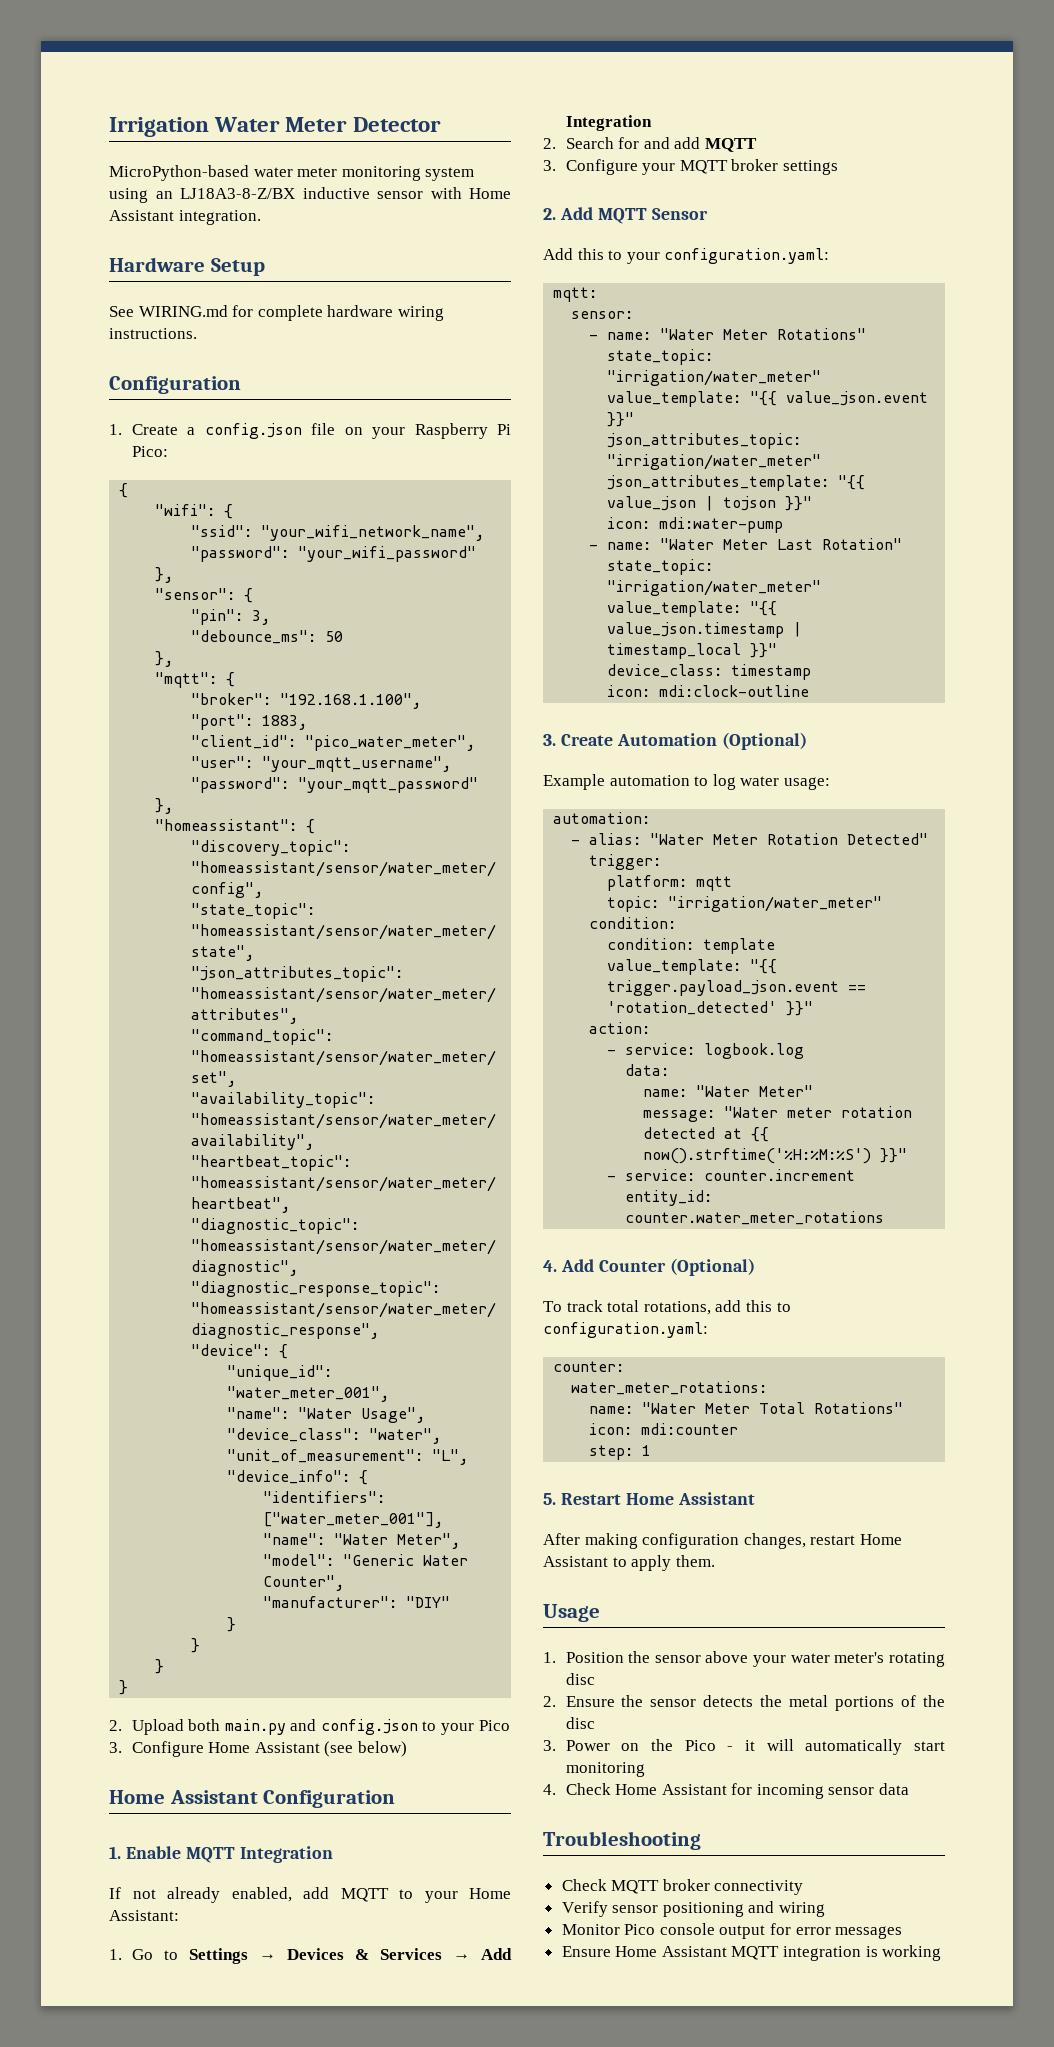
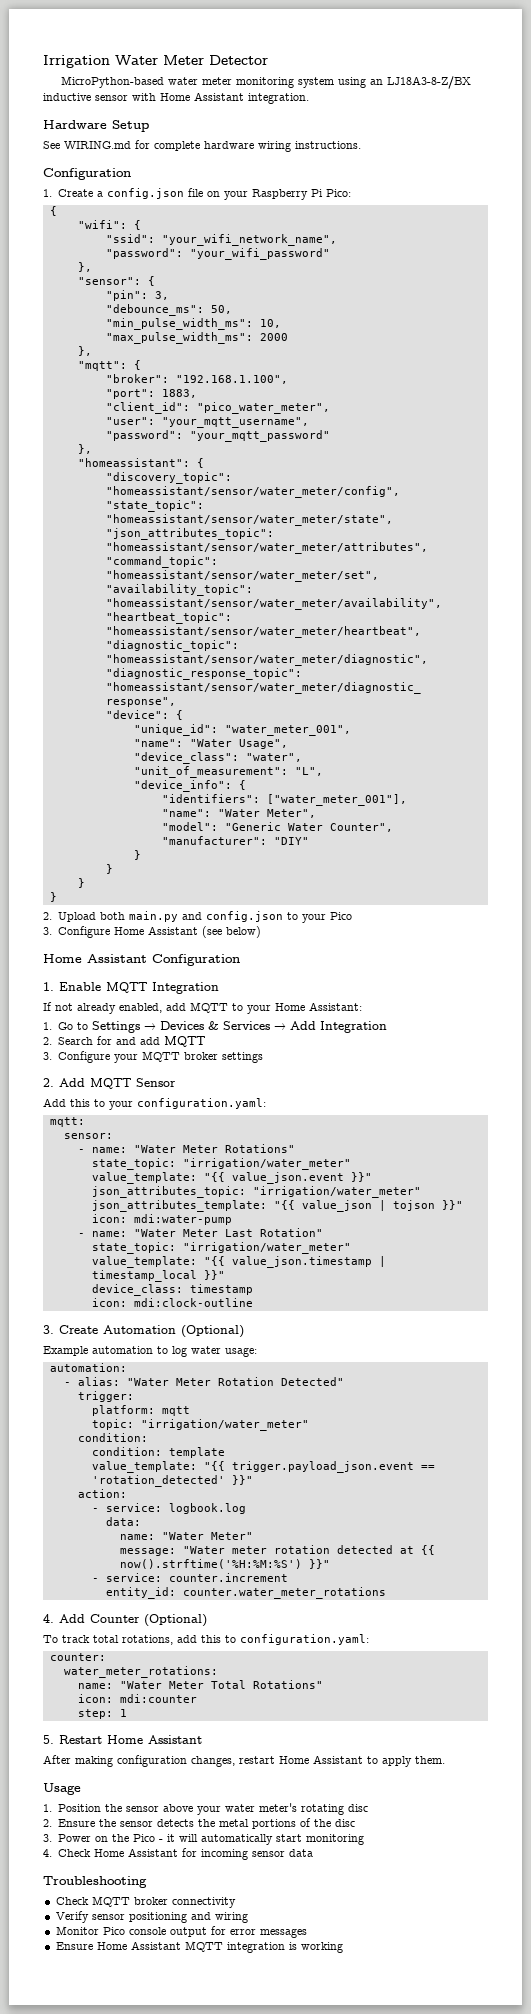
[325,631,344,642] 50 -> [210,305,232,314] [105,318,281,330] [105,332,288,344] 50, // "min_pulse_width_ms": 10, // "max_pulse_width_ms": 2000

